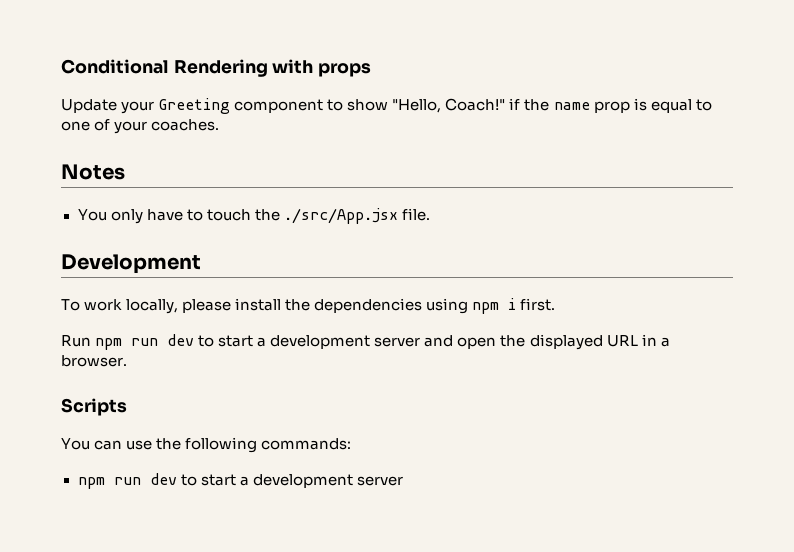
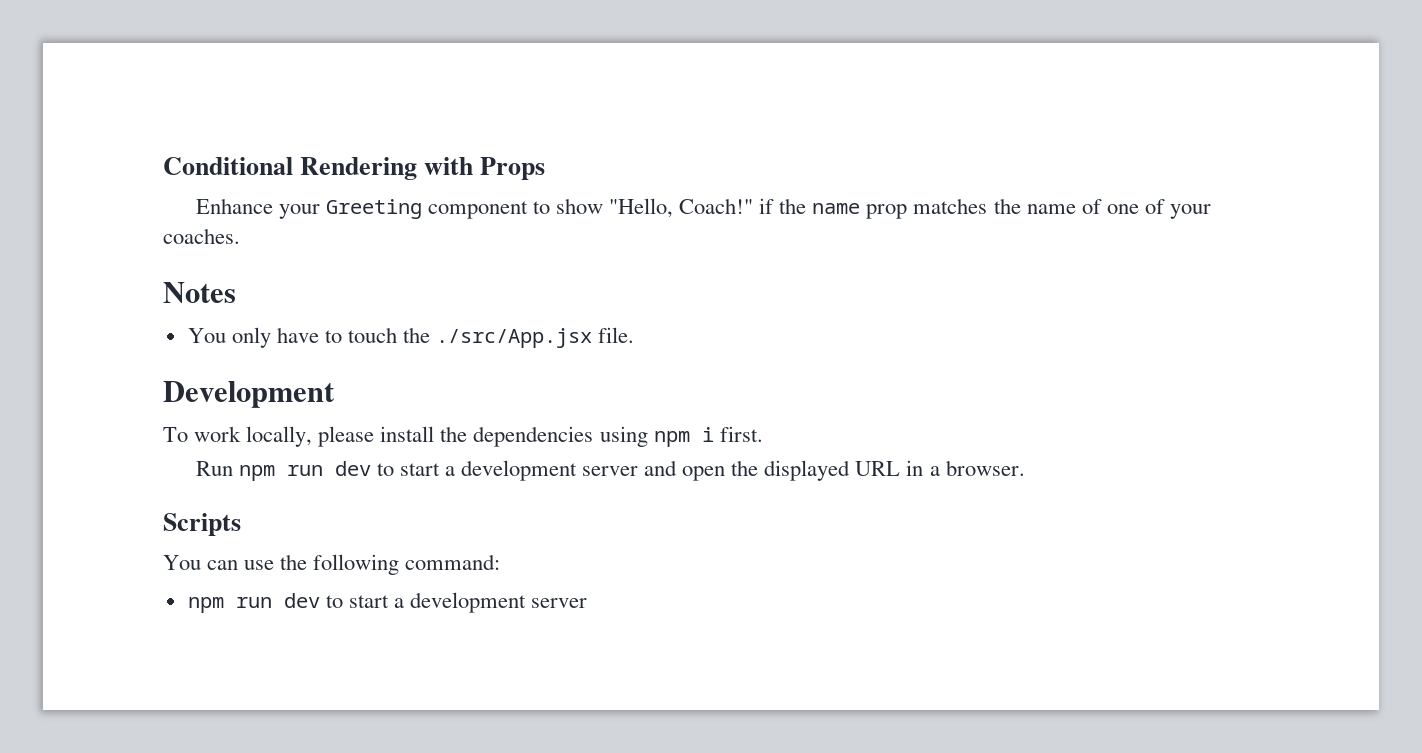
[318,63,372,77] [61,99,117,113] props // Update -> [480,157,546,180] [195,198,273,214] Props // Enhance
[633,98,712,113] is equal to -> [913,198,1102,214] matches the name of
[261,438,352,450] commands: -> [405,554,501,570] command:

